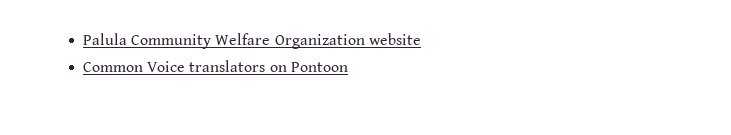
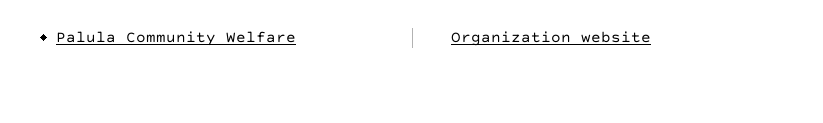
[83,60,348,72] // Common Voice translators on Pontoon -> (651, 37) none

